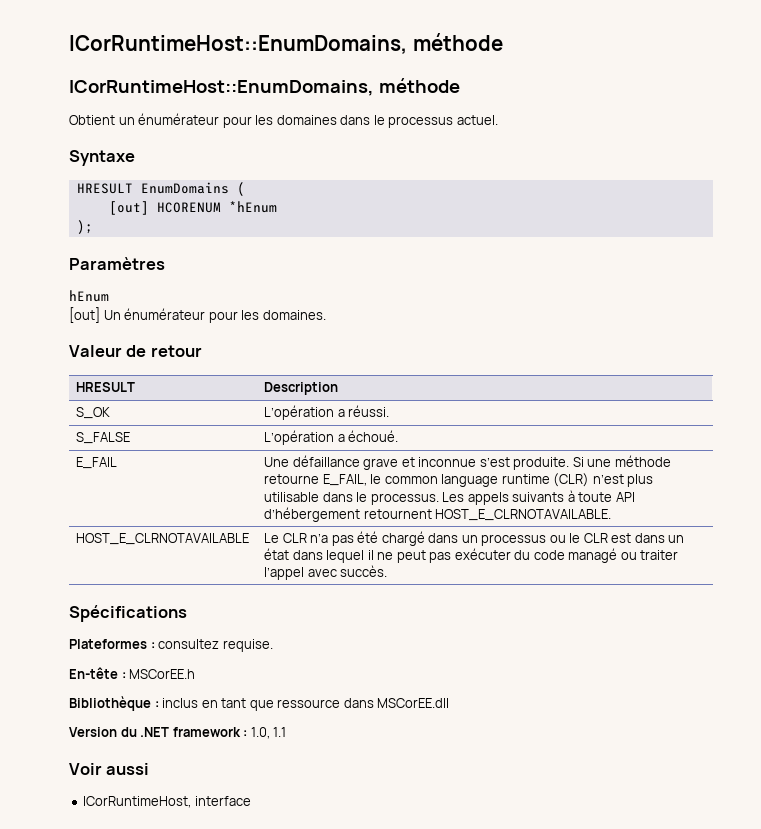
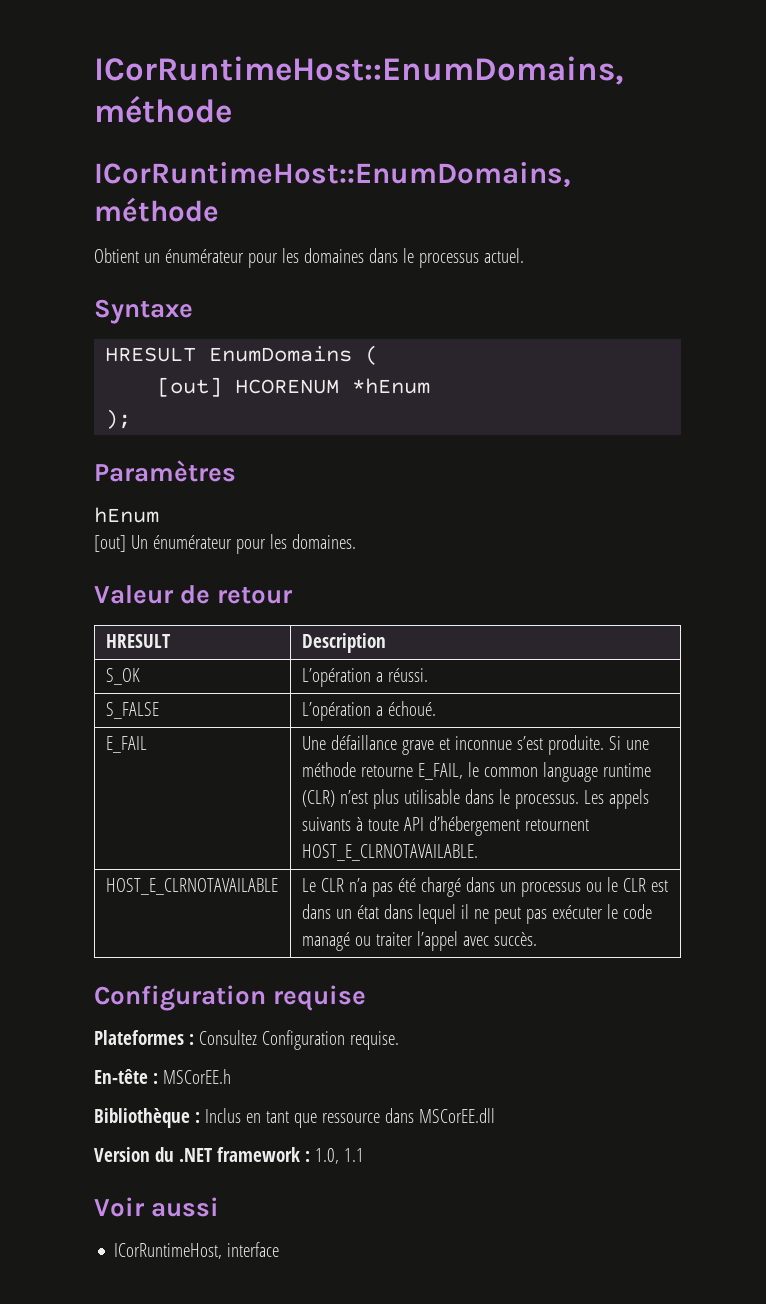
[514,550,531,560] du -> [606,904,618,919] le
[69,605,187,622] Spécifications -> [94,985,367,1011] Configuration requise
[158,639,220,649] consultez -> [198,1030,345,1050] Consultez Configuration
[162,698,199,708] inclus -> [204,1108,241,1123] Inclus

